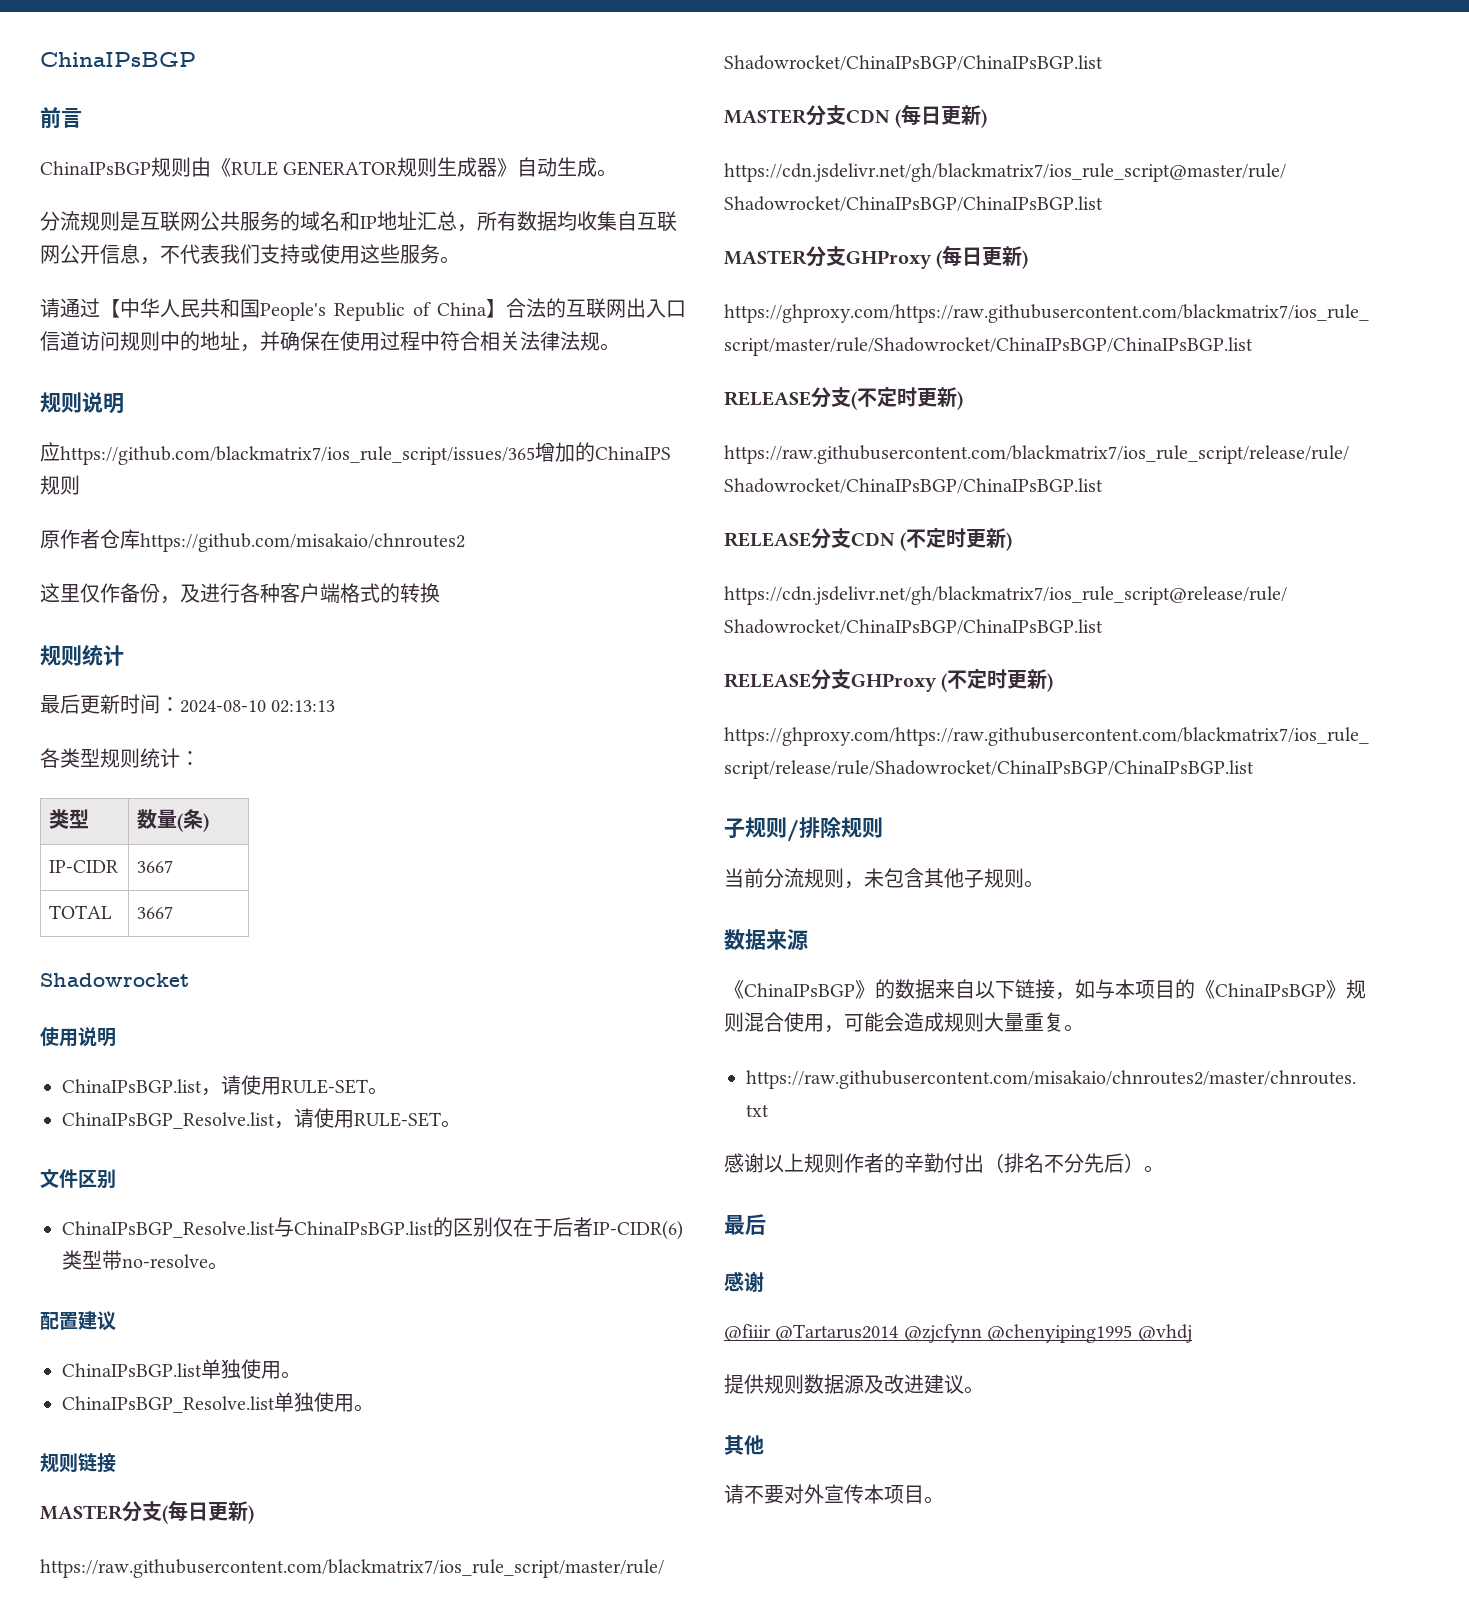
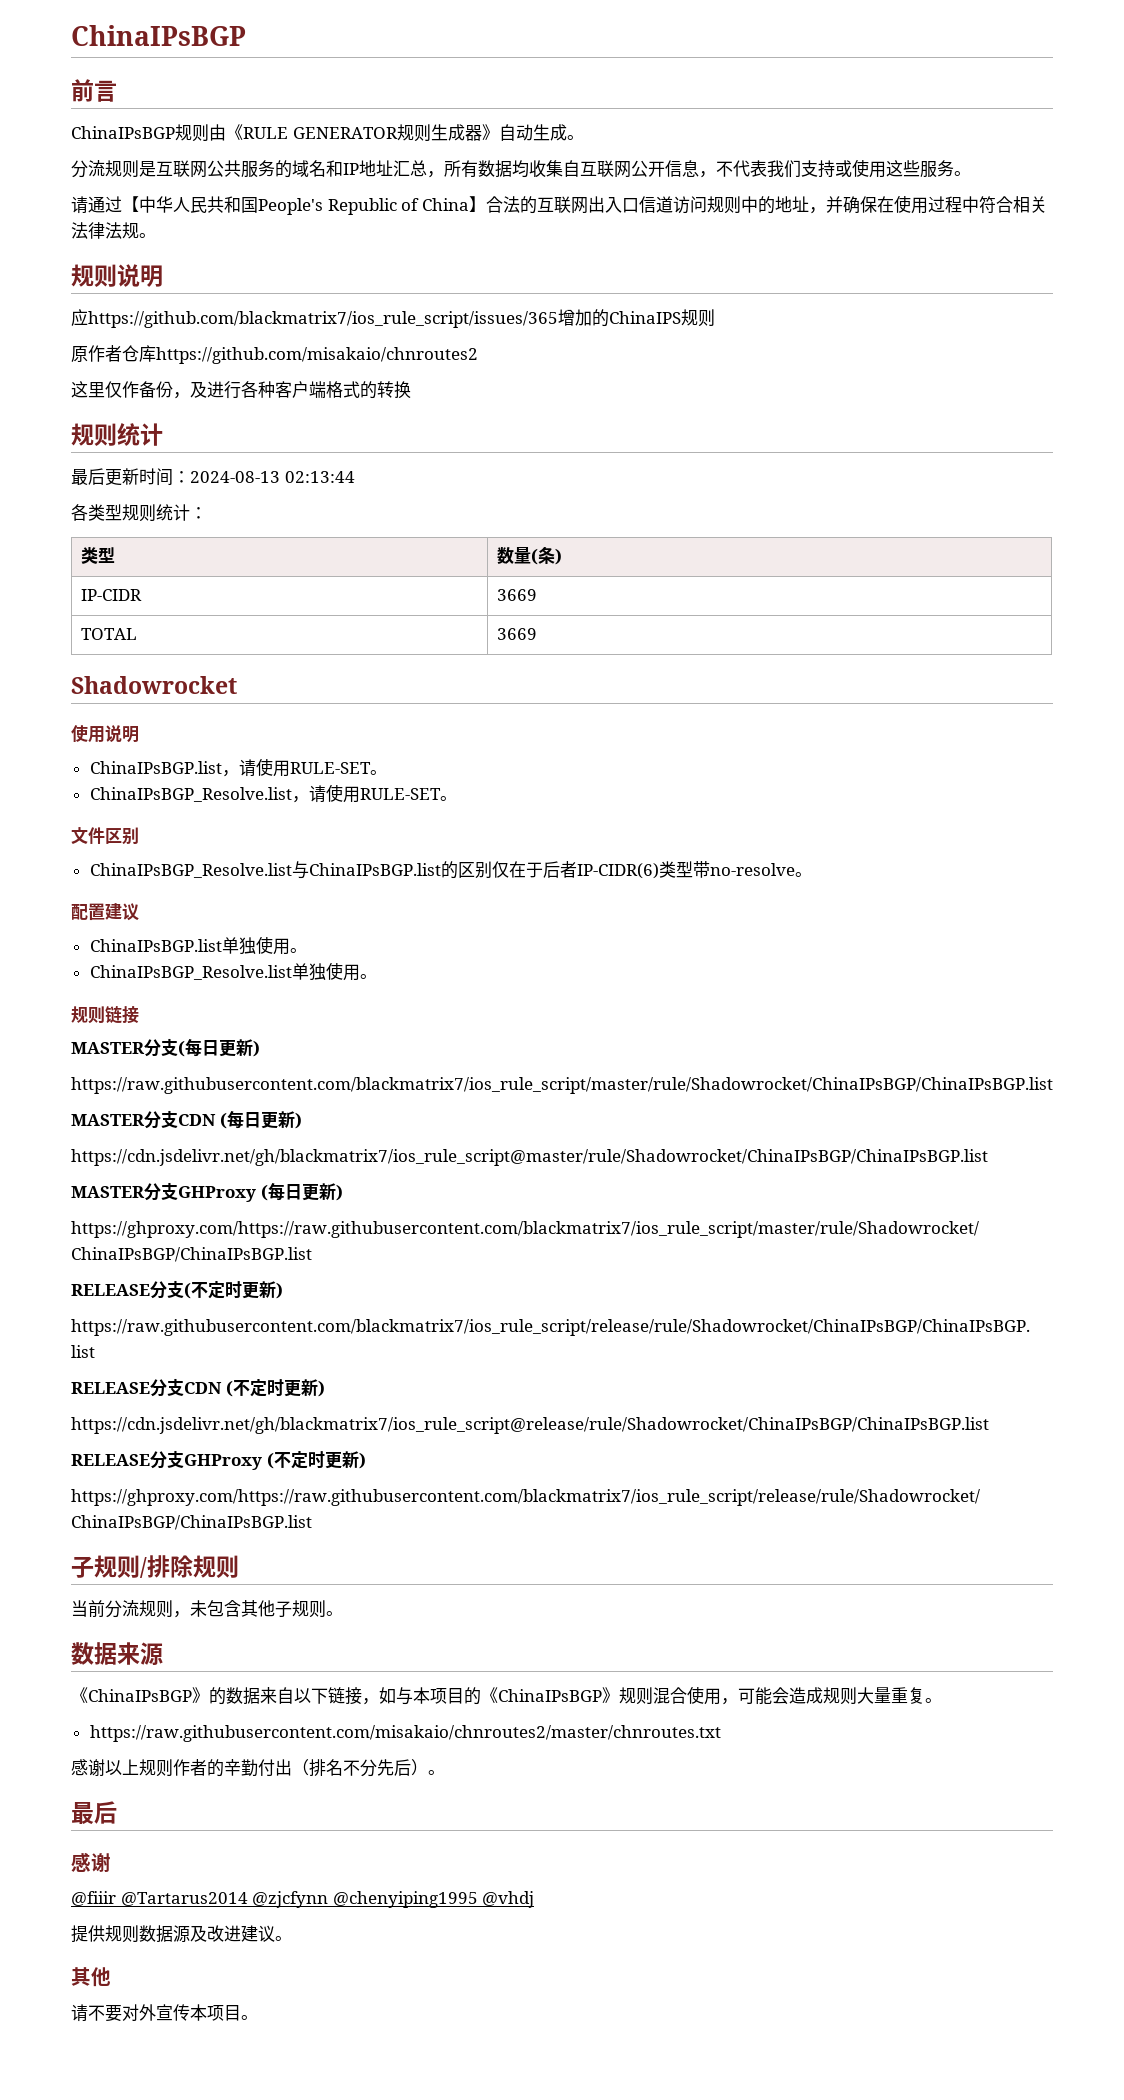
[180,700,336,713] 2024-08-10 02:13:13 -> [190,471,355,483] 2024-08-13 02:13:44
[137,860,174,873] 3667 -> [497,589,538,601] 3669
[137,906,174,919] 3667 -> [497,628,538,640] 3669

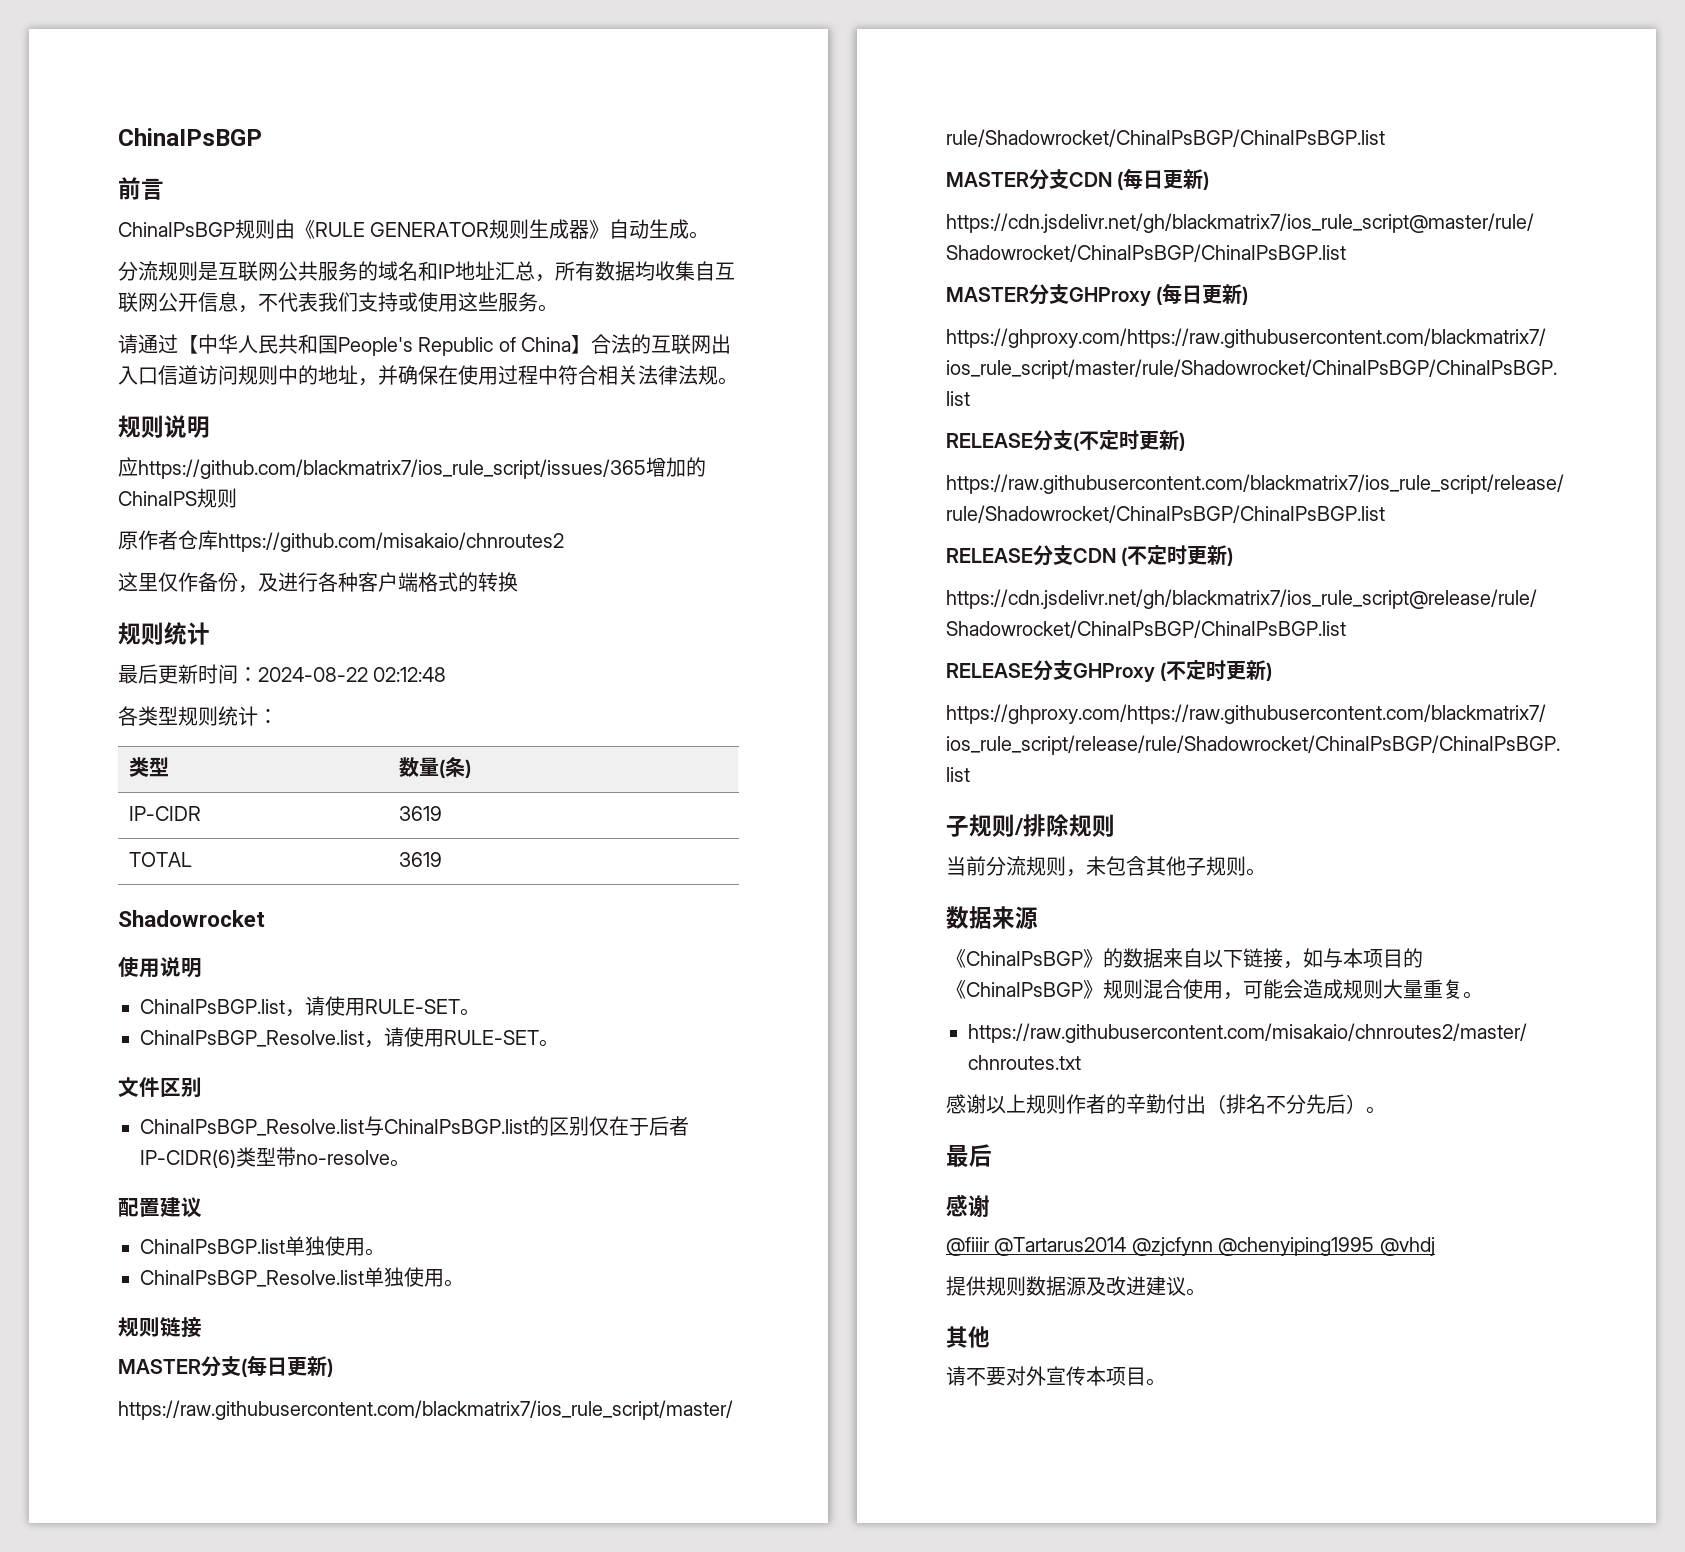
[190,471,355,483] 2024-08-13 02:13:44 -> [258,667,447,682] 2024-08-22 02:12:48
[497,589,538,601] 3669 -> [399,806,443,821] 3619
[497,628,538,640] 3669 -> [399,852,443,867] 3619

